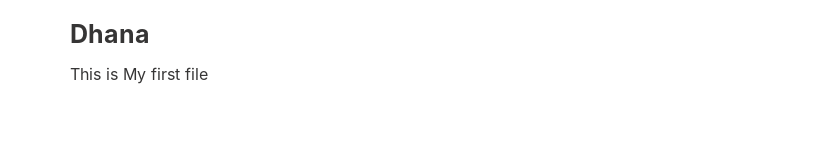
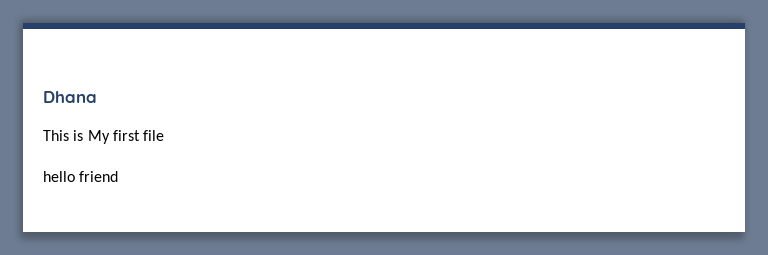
(208, 73) none -> [43,171,119,182] // hello friend

